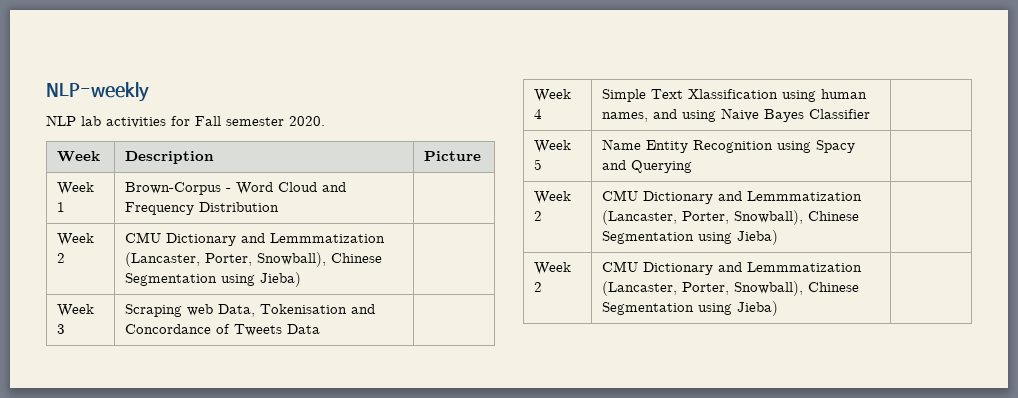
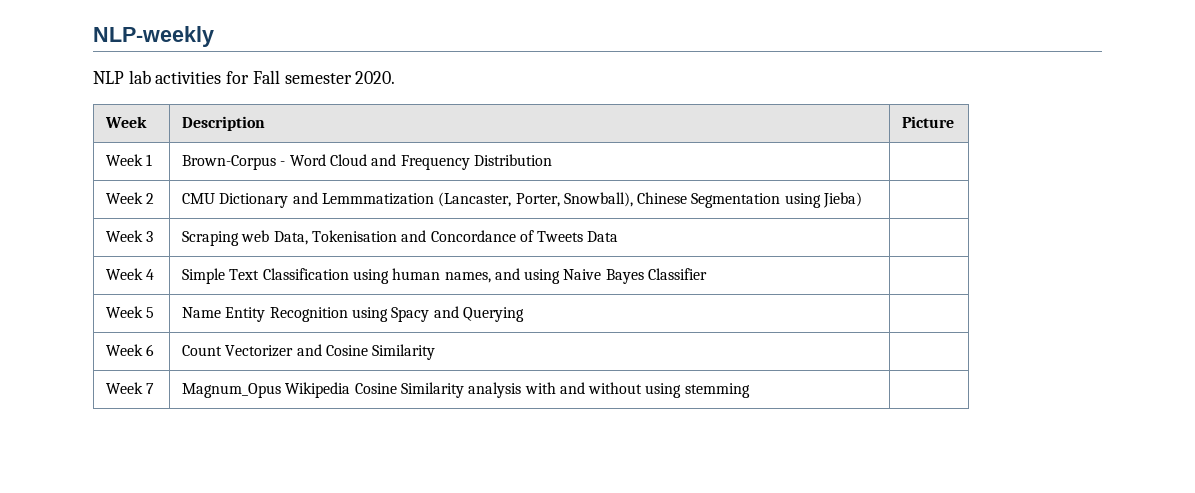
[688,89,779,99] Xlassification -> [262,268,349,280] Classification
[534,211,543,221] [602,190,863,204] [602,210,860,225] [602,230,779,245] [534,262,572,275] [534,282,543,292] [602,261,863,275] [602,281,860,296] [602,301,779,316] 2 | CMU Dictionary and Lemmmatization (Lancaster, Porter, Snowball), Chinese Segmentation using Jieba) | // Week 2 | CMU Dictionary and Lemmmatization (Lancaster, Porter, Snowball), Chinese Segmentation using Jieba) -> [146,344,155,356] [181,344,436,360] [105,382,155,394] [181,382,750,398] 6 | Count Vectorizer and Cosine Similarity | // Week 7 | Magnum_Opus Wikipedia Cosine Similarity analysis with and without using stemming

